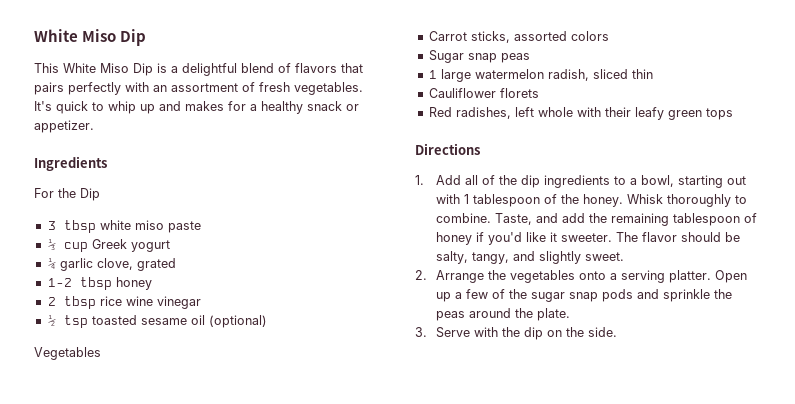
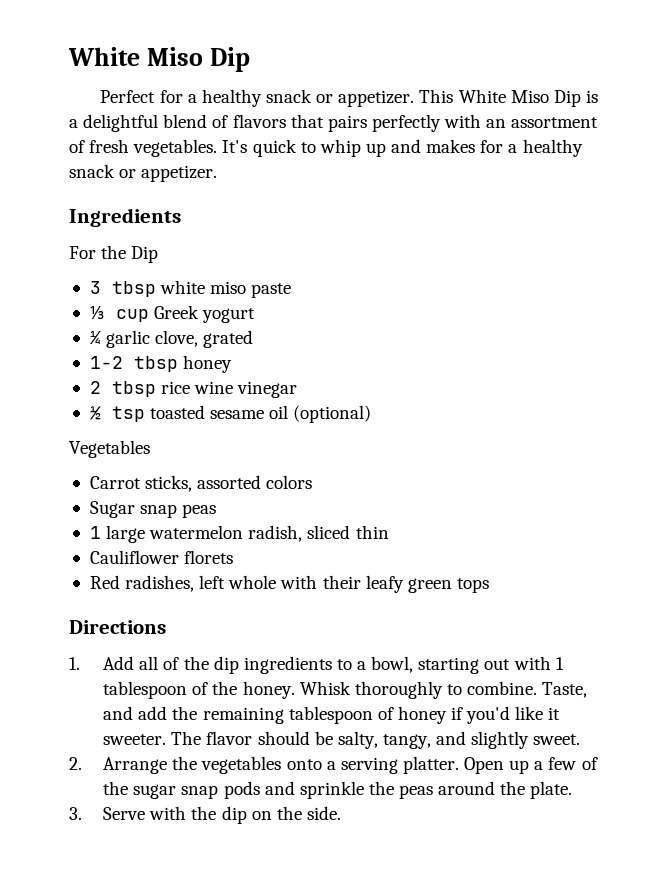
(147, 37) none -> [100,89,415,107] Perfect for a healthy snack or appetizer.

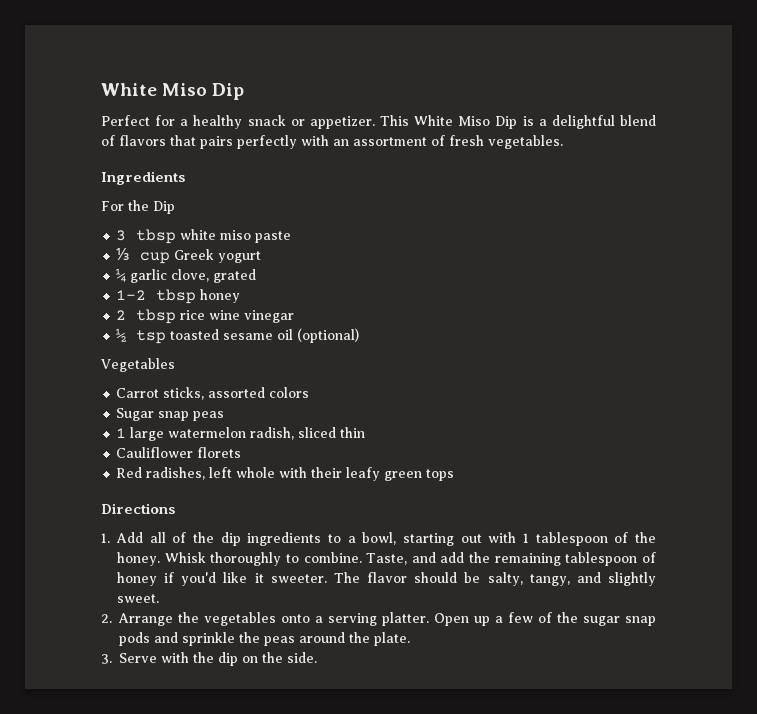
[222,139,583,157] [69,164,218,182] It's quick to whip up and makes for a healthy snack or appetizer. -> (563, 142) none

